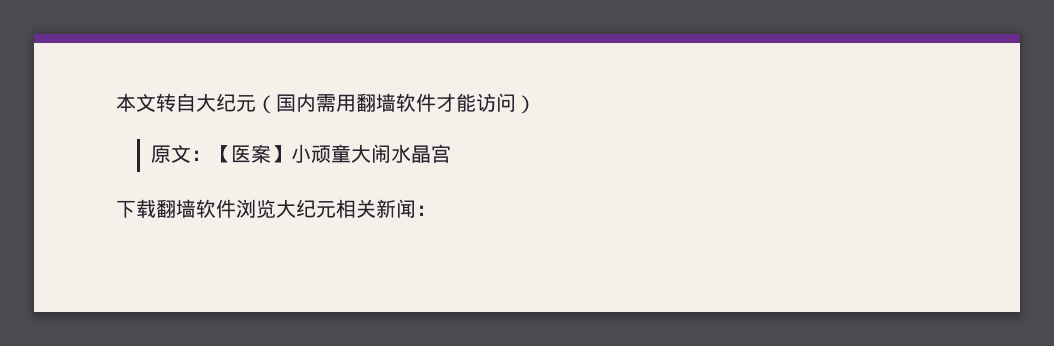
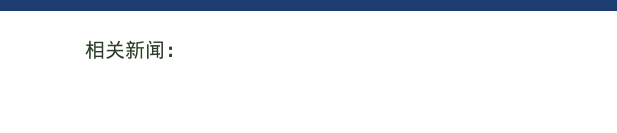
[116,93,536,114] [150,144,451,163] [116,199,336,218] 本文转自大纪元（国内需用翻墙软件才能访问） // 原文：【医案】小顽童大闹水晶宫 // 下载翻墙软件浏览大纪元 -> (85, 49) none

